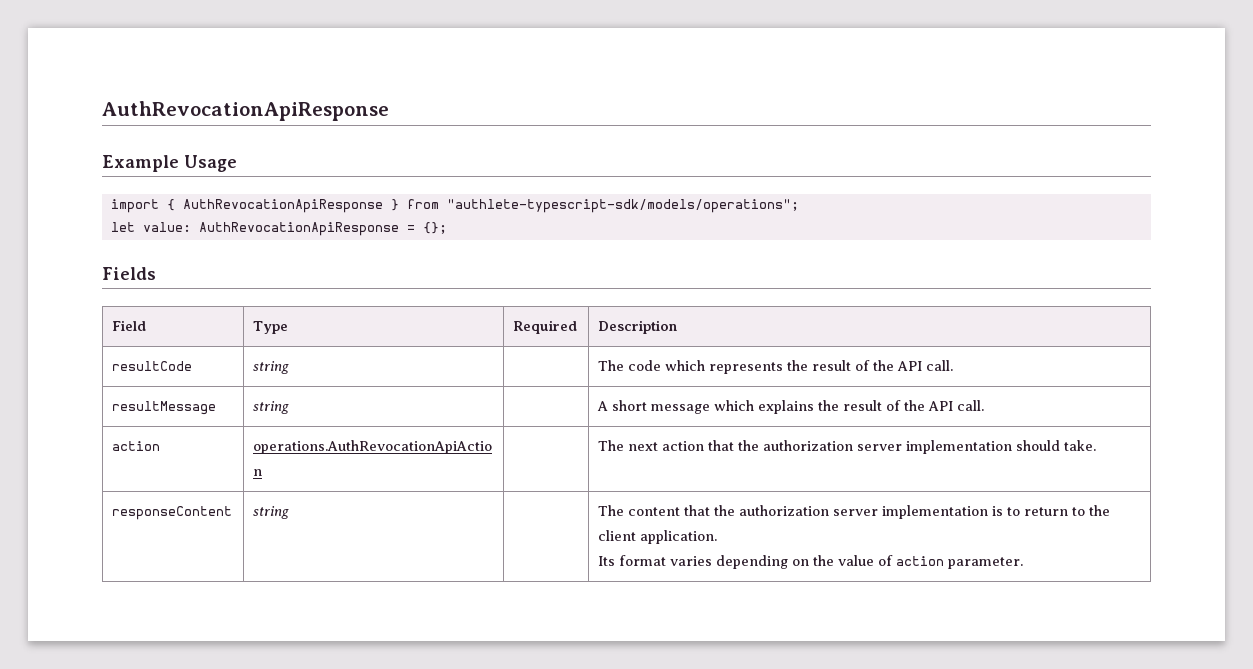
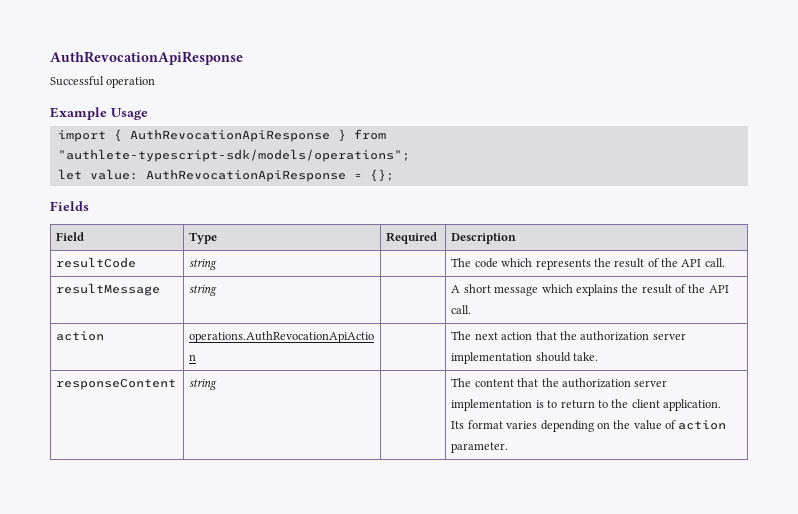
[102,101,389,121] AuthRevocationApiResponse -> [50,51,243,65] [50,76,156,88] AuthRevocationApiResponse // Successful operation

